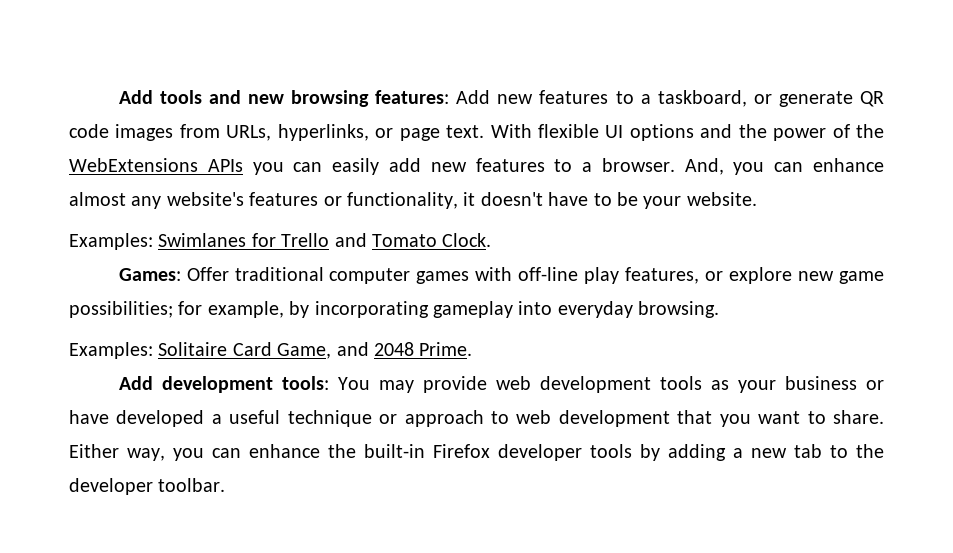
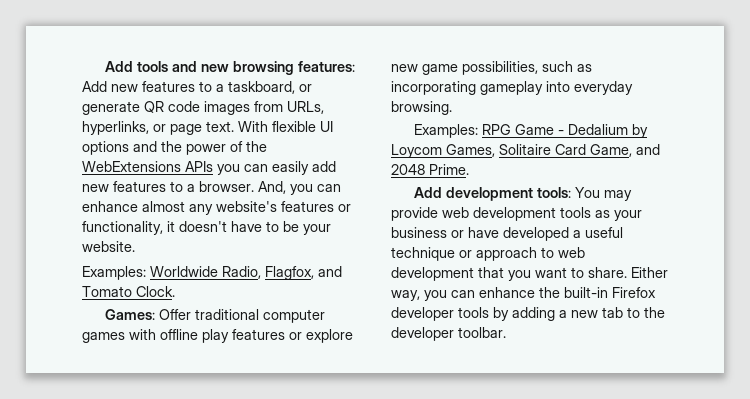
[158,233,330,247] Swimlanes for Trello -> [150,266,314,280] Worldwide Radio, Flagfox,
[518,267,700,284] off-line play features, -> [160,329,285,343] offline play features
[69,301,310,318] possibilities; for example, by -> [462,61,592,75] possibilities, such as
(153, 350) none -> [481,124,648,138] [391,144,495,158] RPG Game - Dedalium by Loycom Games,

